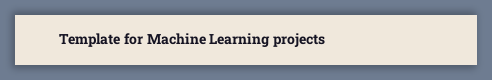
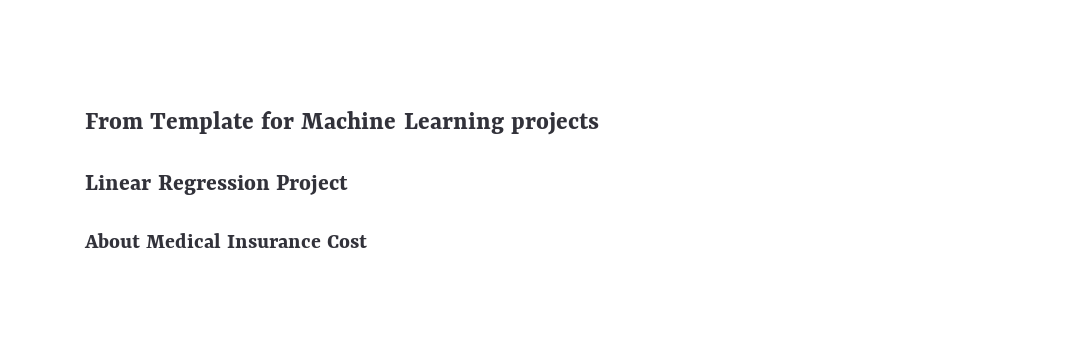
(59, 40) none -> [85,113,143,129] From
(326, 40) none -> [85,175,349,195] [84,233,368,248] // Linear Regression Project // About Medical Insurance Cost

